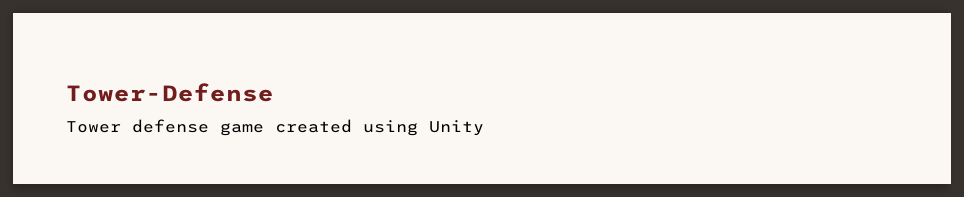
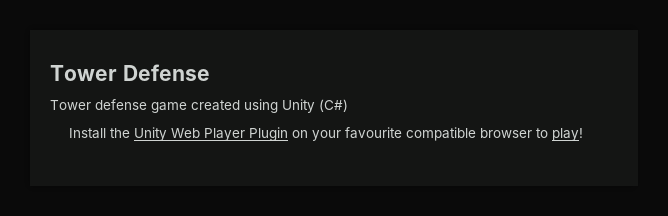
[66,83,274,102] Tower-Defense -> [50,64,210,81] Tower Defense
(484, 128) none -> [319,99,348,112] [69,127,584,141] (C#) // Install the Unity Web Player Plugin on your favourite compatible browser to play!

